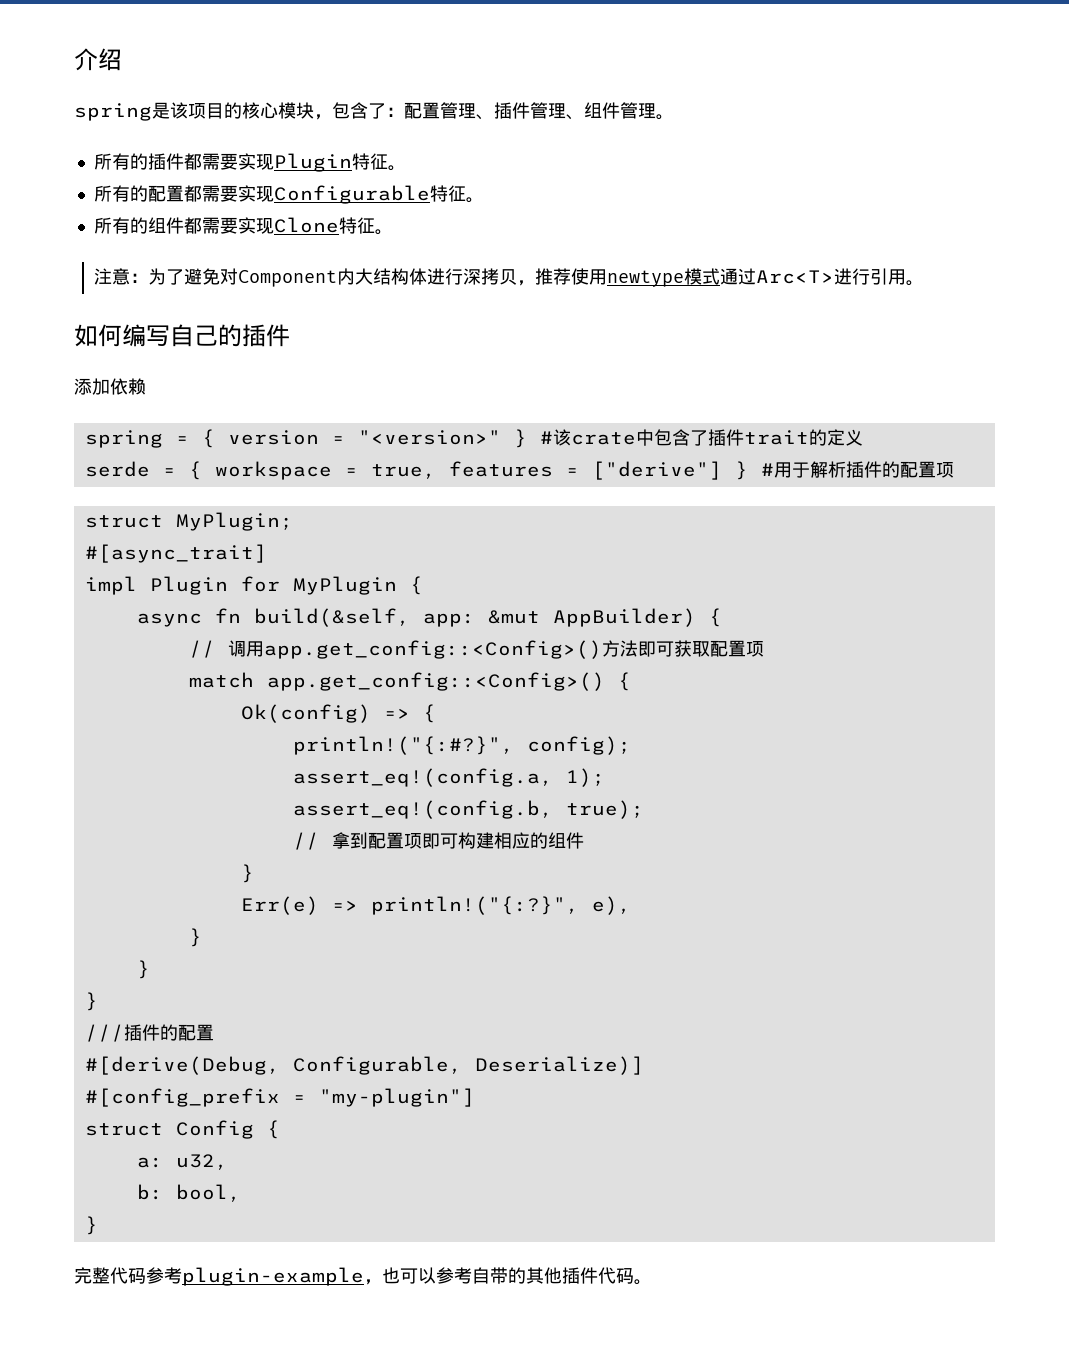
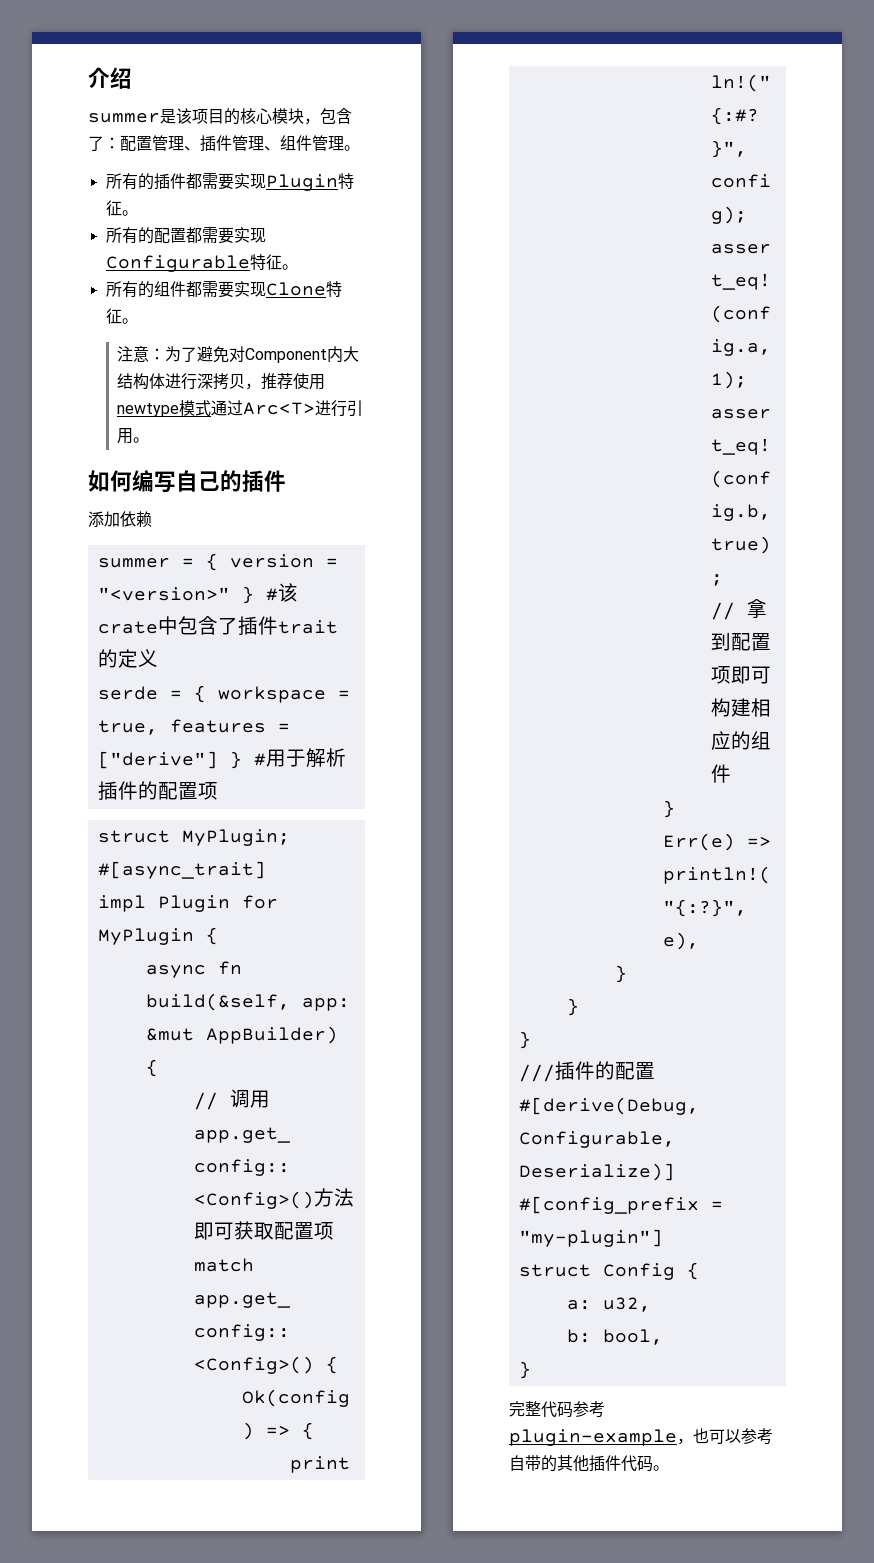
[74,103,152,121] spring -> [88,113,160,123] summer
[84,430,163,448] spring -> [97,558,170,568] summer

